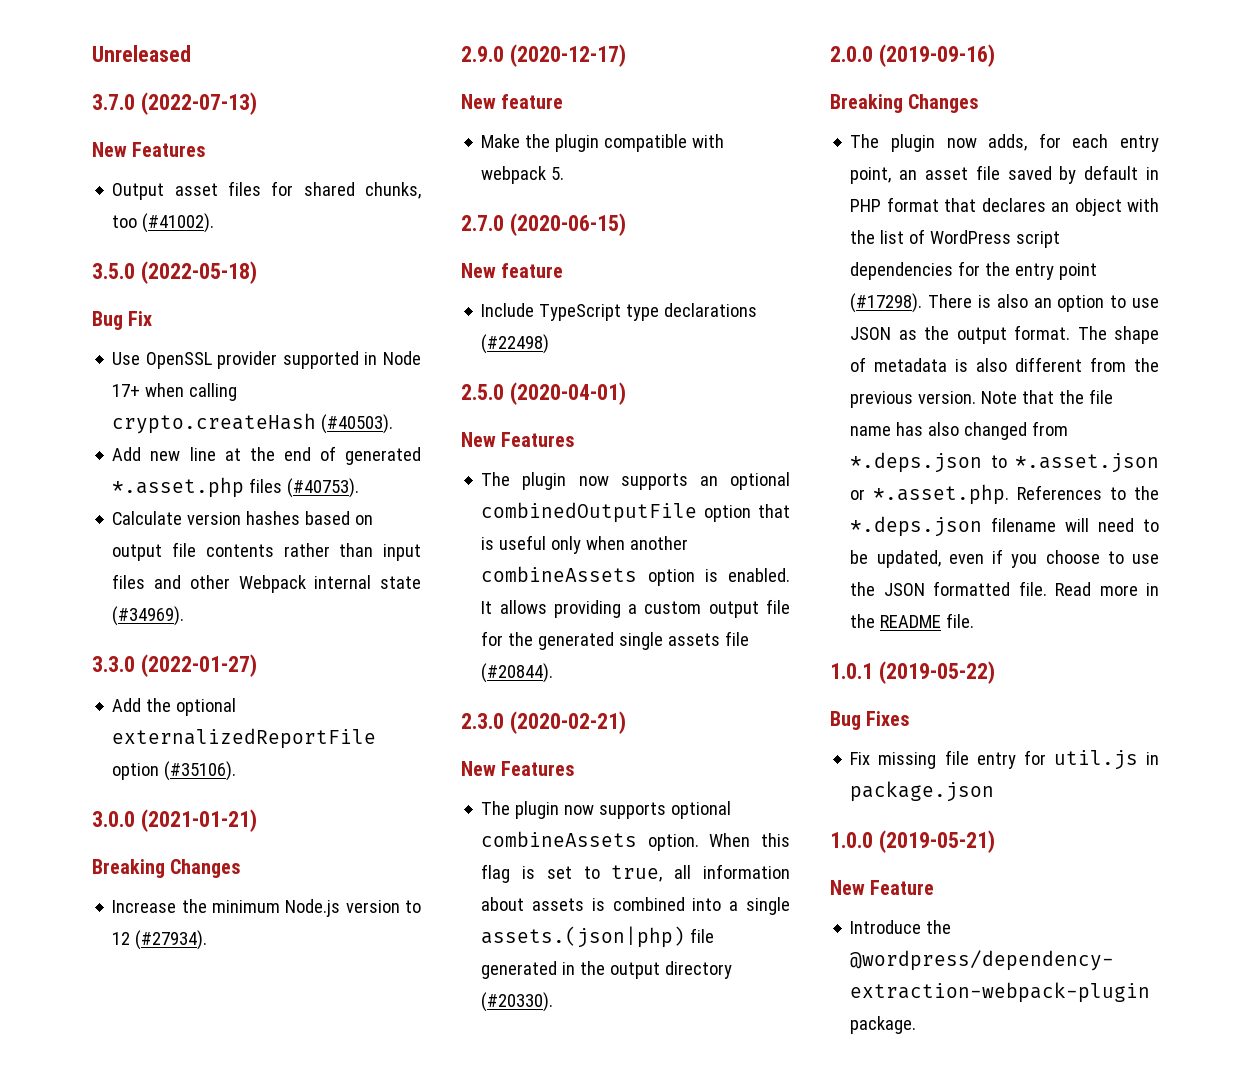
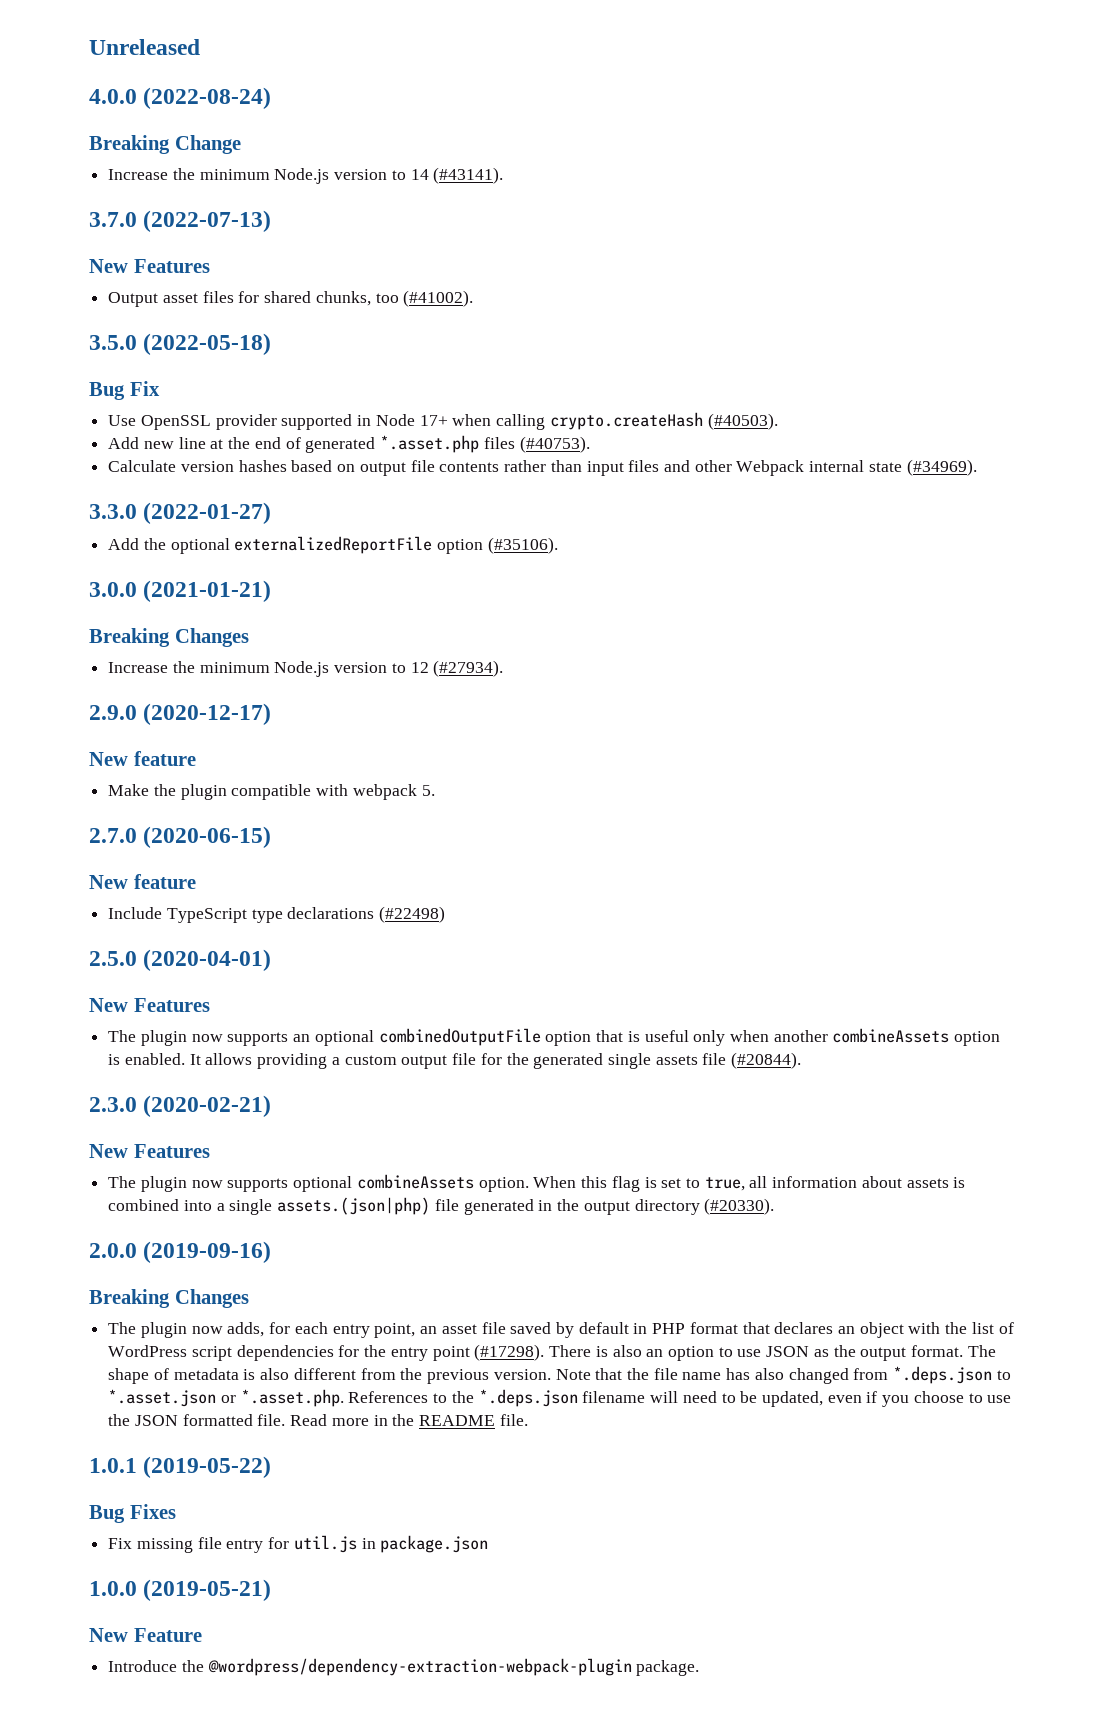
(191, 53) none -> [89,87,272,109] [89,135,241,154] [108,167,504,184] // 4.0.0 (2022-08-24) // Breaking Change // Increase the minimum Node.js version to 14 (#43141).

